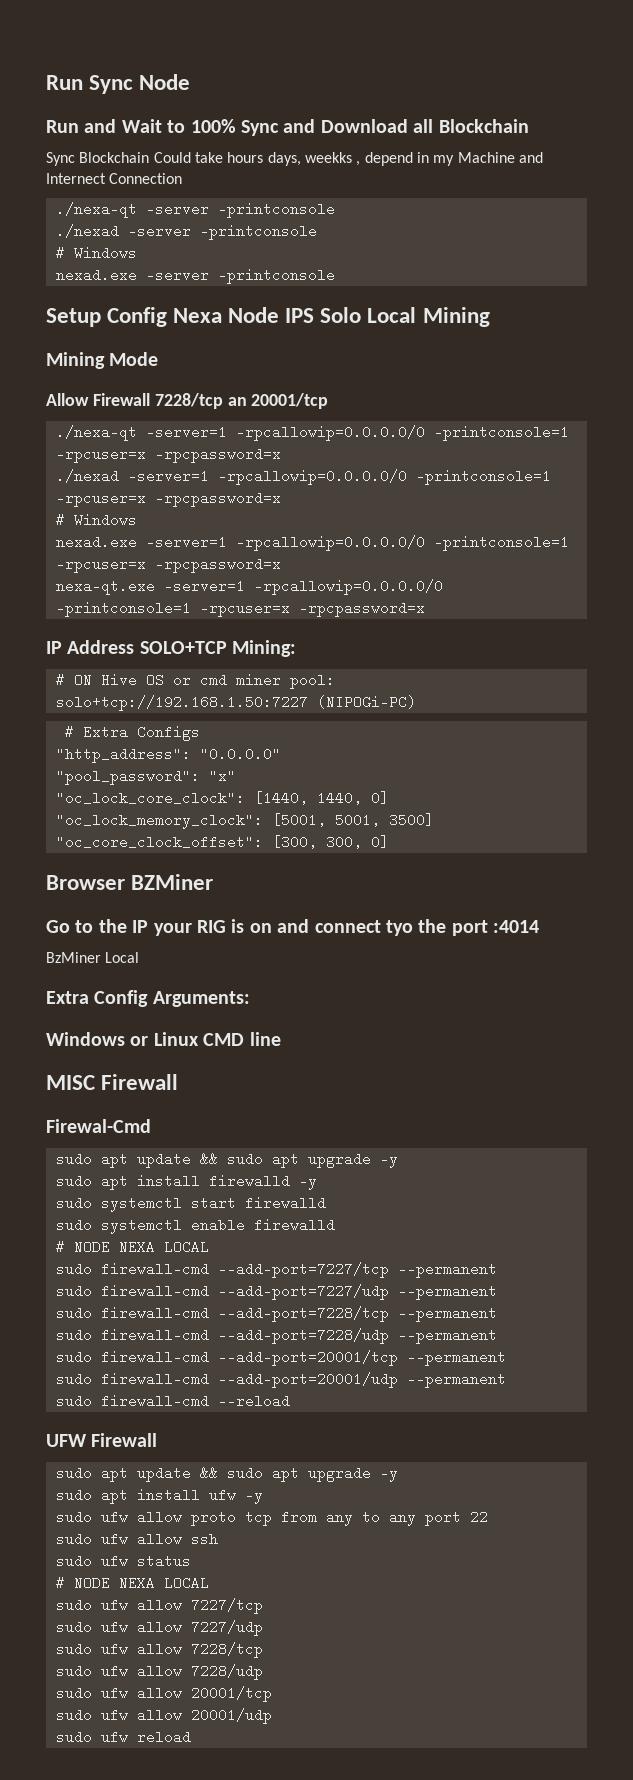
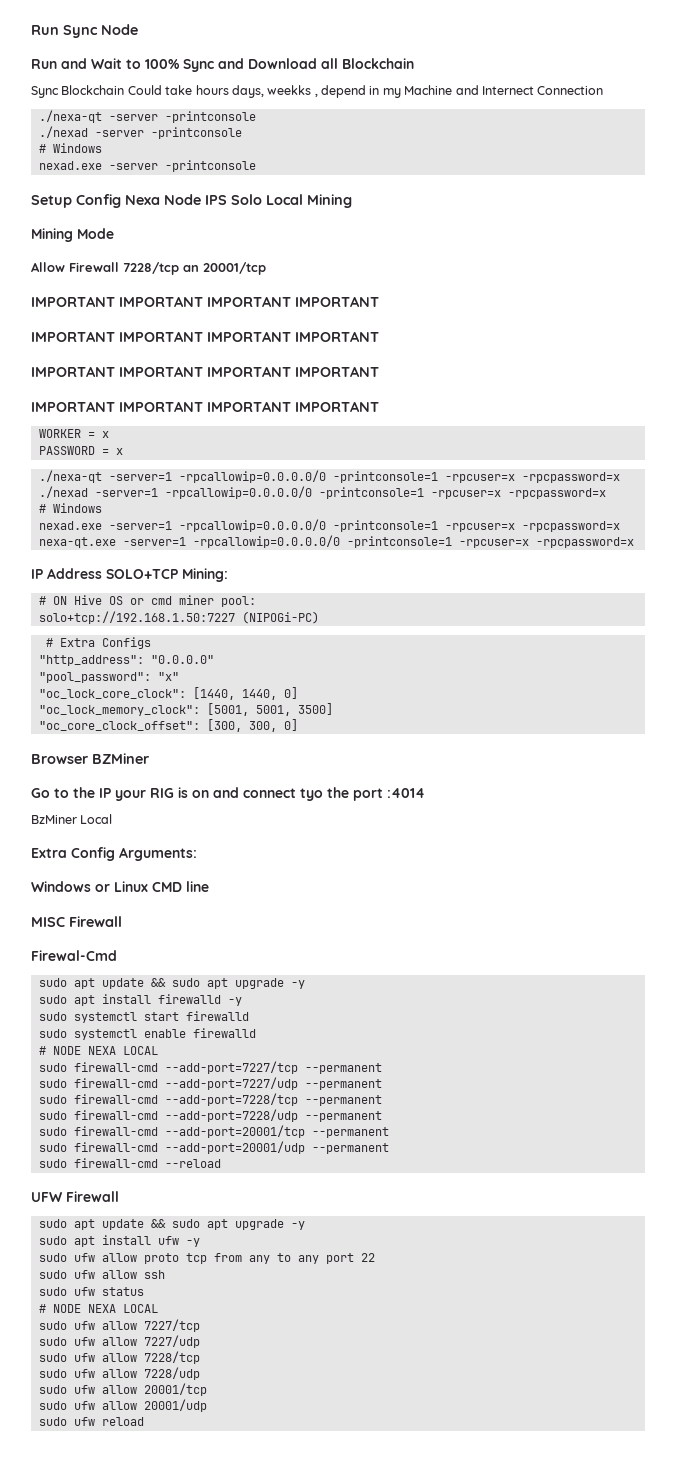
(329, 401) none -> [31,296,379,307] [31,331,379,342] [31,366,379,377] [31,401,379,412] [38,429,109,438] [38,446,123,455] // IMPORTANT IMPORTANT IMPORTANT IMPORTANT // IMPORTANT IMPORTANT IMPORTANT IMPORTANT // IMPORTANT IMPORTANT IMPORTANT IMPORTANT // IMPORTANT IMPORTANT IMPORTANT IMPORTANT // WORKER = x // PASSWORD = x

